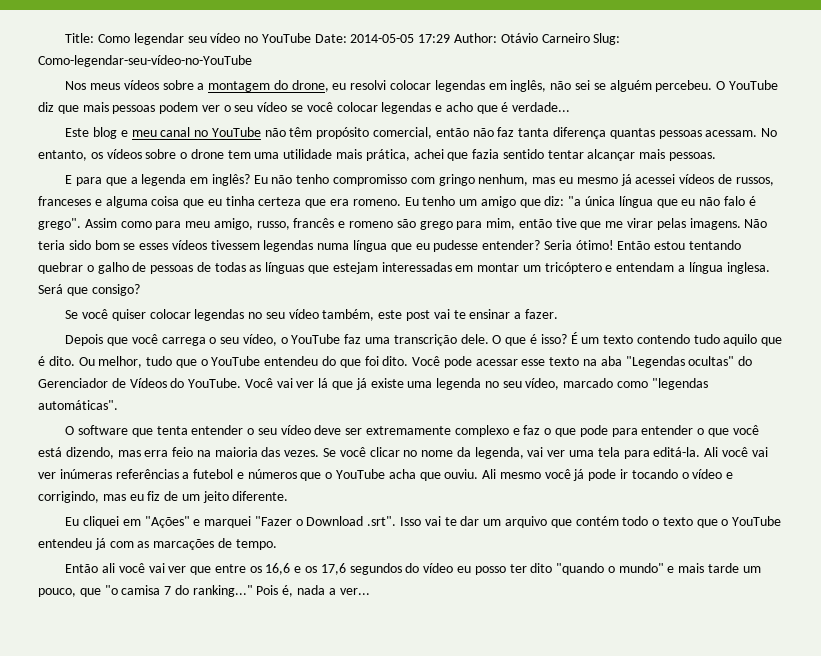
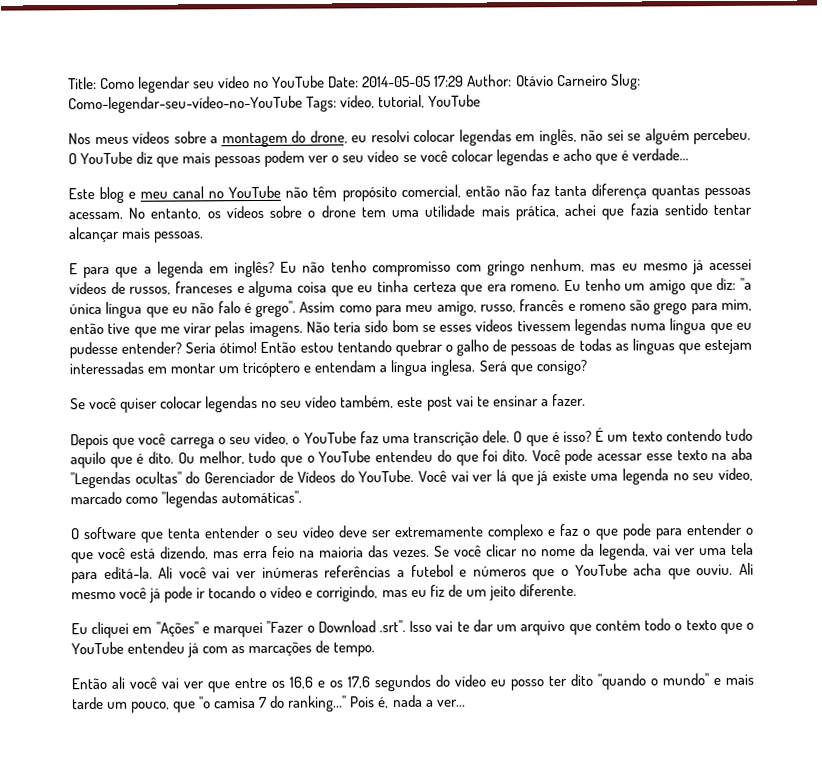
(252, 61) none -> [305,94,482,112] Tags: vídeo, tutorial, YouTube

